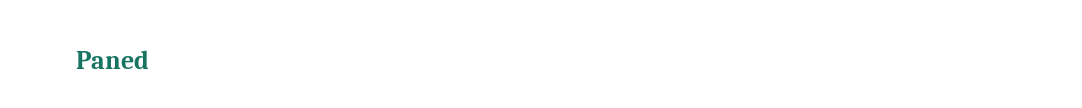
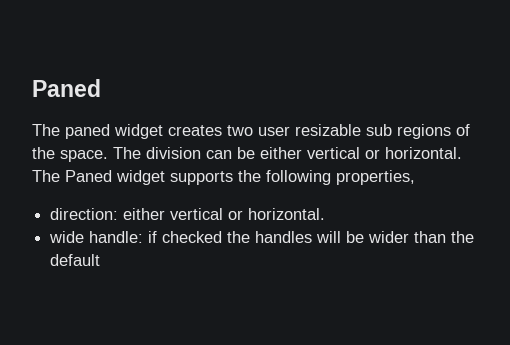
[76,50,149,69] Paned -> [32,79,101,97] [32,124,470,139] [32,147,462,162] [32,170,415,185] [50,208,326,220] [49,231,475,243] [50,254,101,266] Paned // The paned widget creates two user resizable sub regions of the space. The division can be either vertical or horizontal. The Paned widget supports the following properties, // direction: either vertical or horizontal. // wide handle: if checked the handles will be wider than the default

